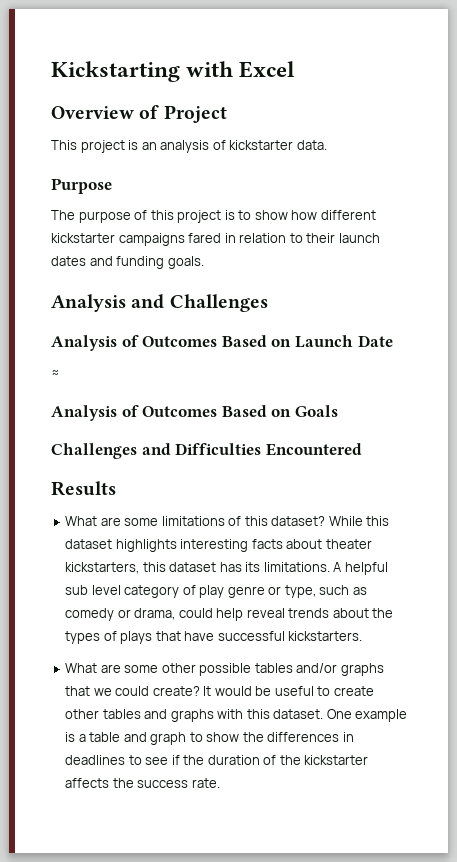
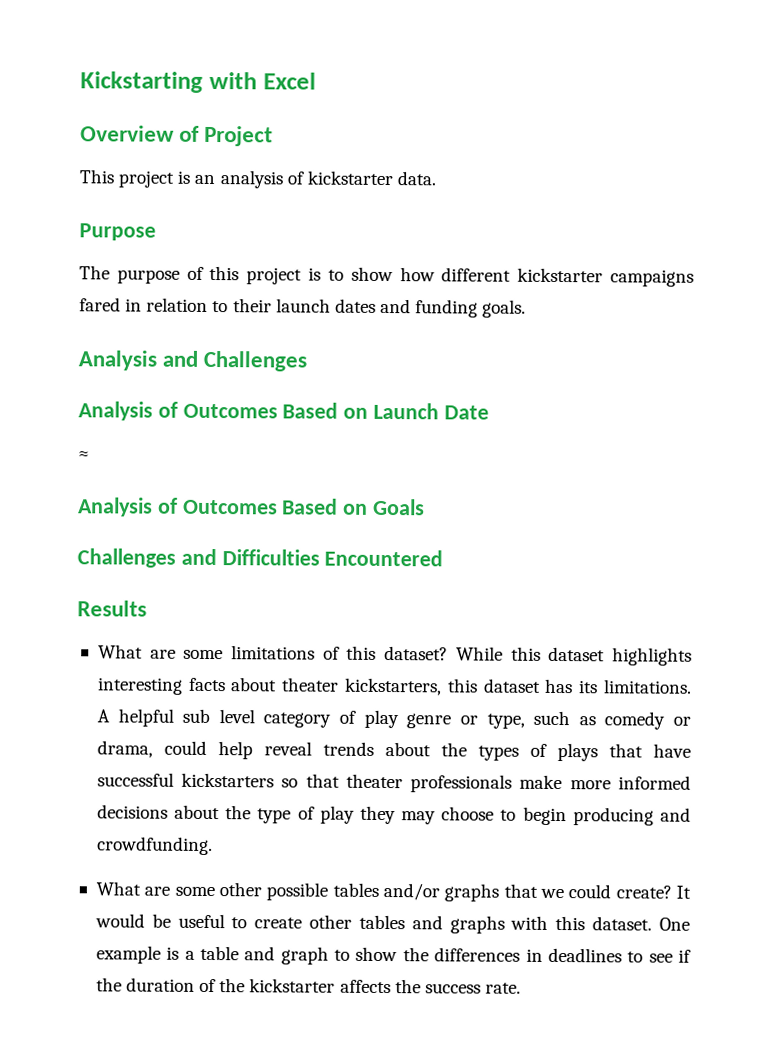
[288,631,363,641] kickstarters. -> [181,772,691,793] [96,804,691,826] [96,836,213,856] kickstarters so that theater professionals make more informed decisions about the type of play they may choose to begin producing and crowdfunding.

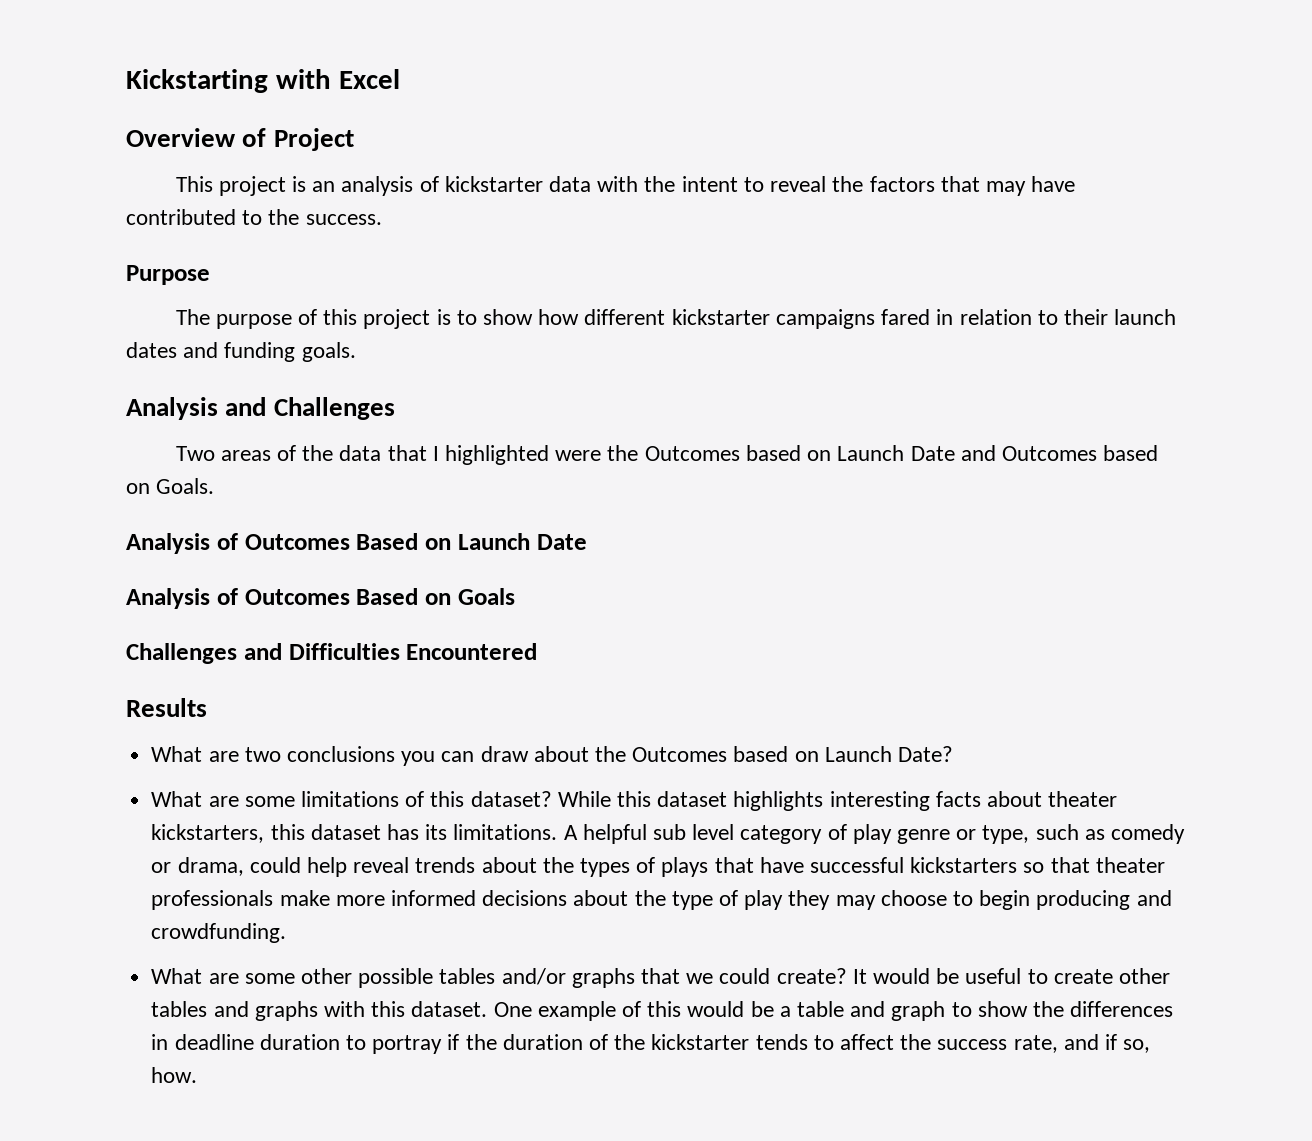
[396,171,437,186] data. -> [549,176,1076,196] [126,209,382,225] data with the intent to reveal the factors that may have contributed to the success.
(308, 361) none -> [175,445,1159,465] [126,478,215,494] // Two areas of the data that I highlighted were the Outcomes based on Launch Date and Outcomes based on Goals.
[78,451,90,460] // ≈ -> (587, 542) none
(147, 608) none -> [151,746,954,766] // What are two conclusions you can draw about the Outcomes based on Launch Date?
[166,946,180,960] is -> [621,1001,774,1017] of this would be
[547,947,673,963] deadlines to see -> [174,1034,443,1054] deadline duration to portray
[339,979,521,994] affects the success rate. -> [755,1034,1151,1053] [151,1067,198,1083] tends to affect the success rate, and if so, how.

